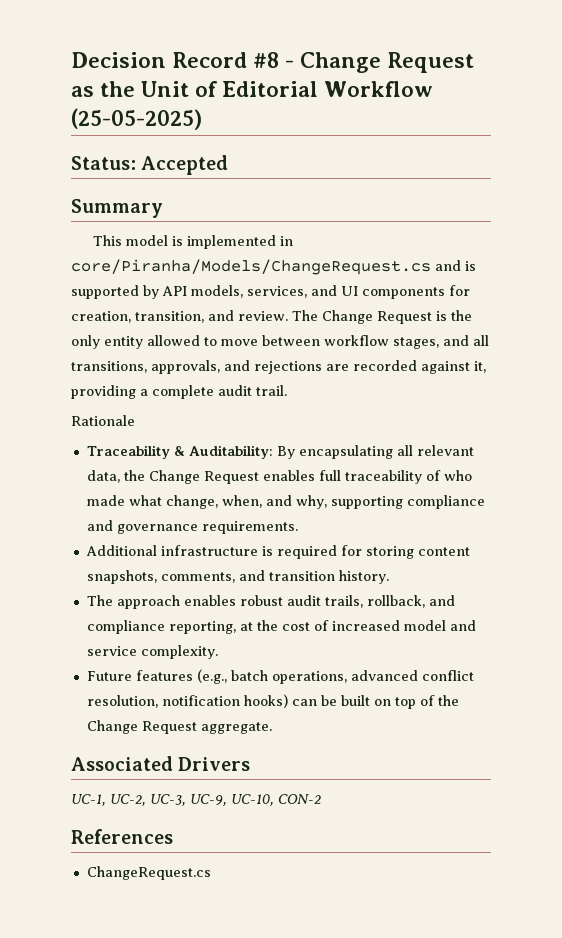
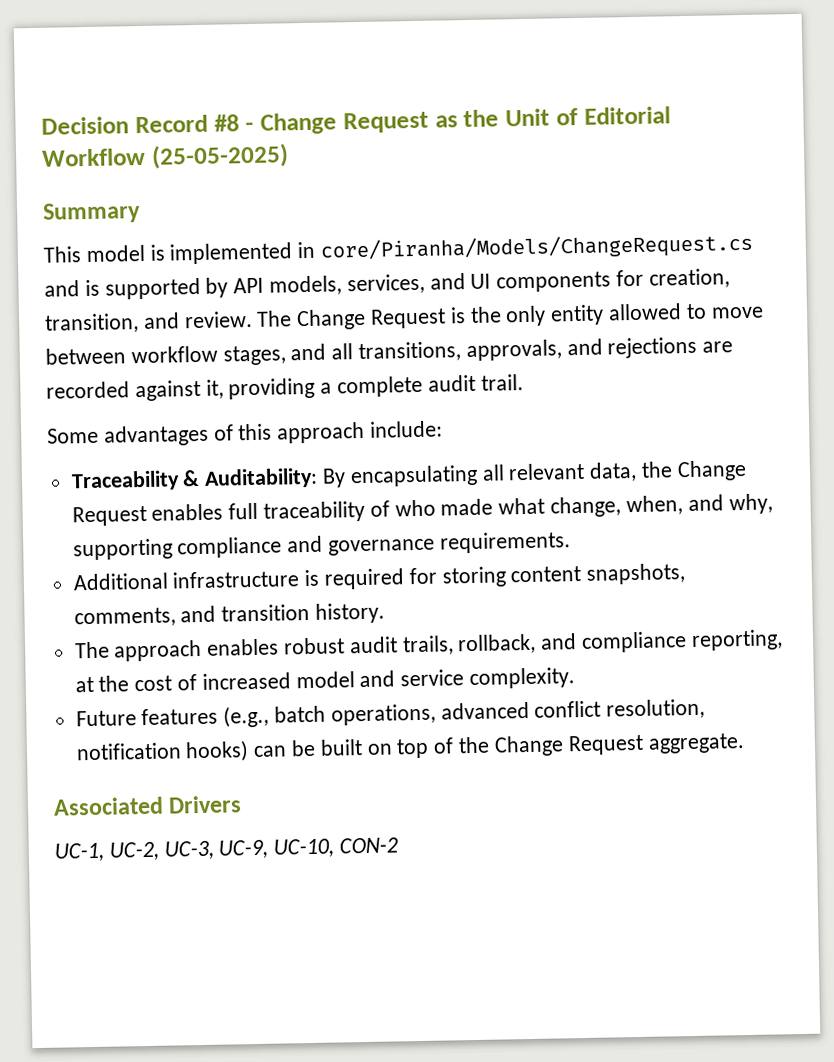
[71,155,229,175] // Status: Accepted -> (289, 156) none
[71,415,135,426] Rationale -> [47,420,444,447] Some advantages of this approach include:
[71,829,173,844] [86,866,211,880] // References // ChangeRequest.cs -> (399, 845) none

